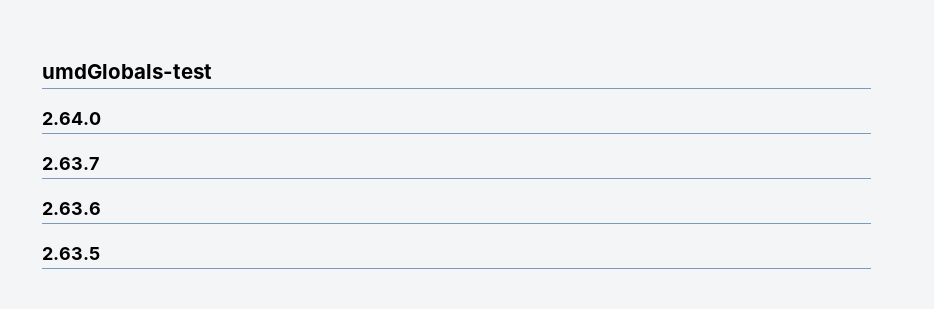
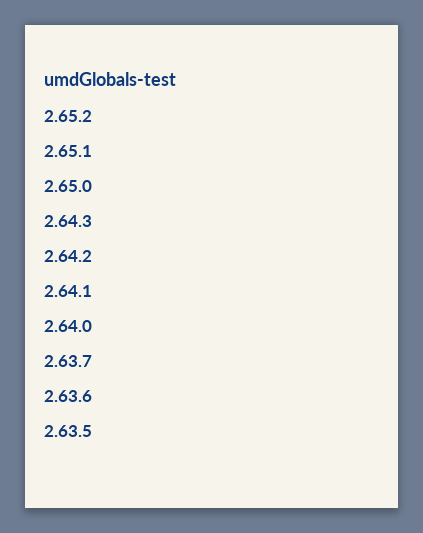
(212, 71) none -> [44,110,92,122] [44,145,92,157] [44,180,92,192] [44,215,92,227] [44,250,92,262] [44,285,92,297] // 2.65.2 // 2.65.1 // 2.65.0 // 2.64.3 // 2.64.2 // 2.64.1

